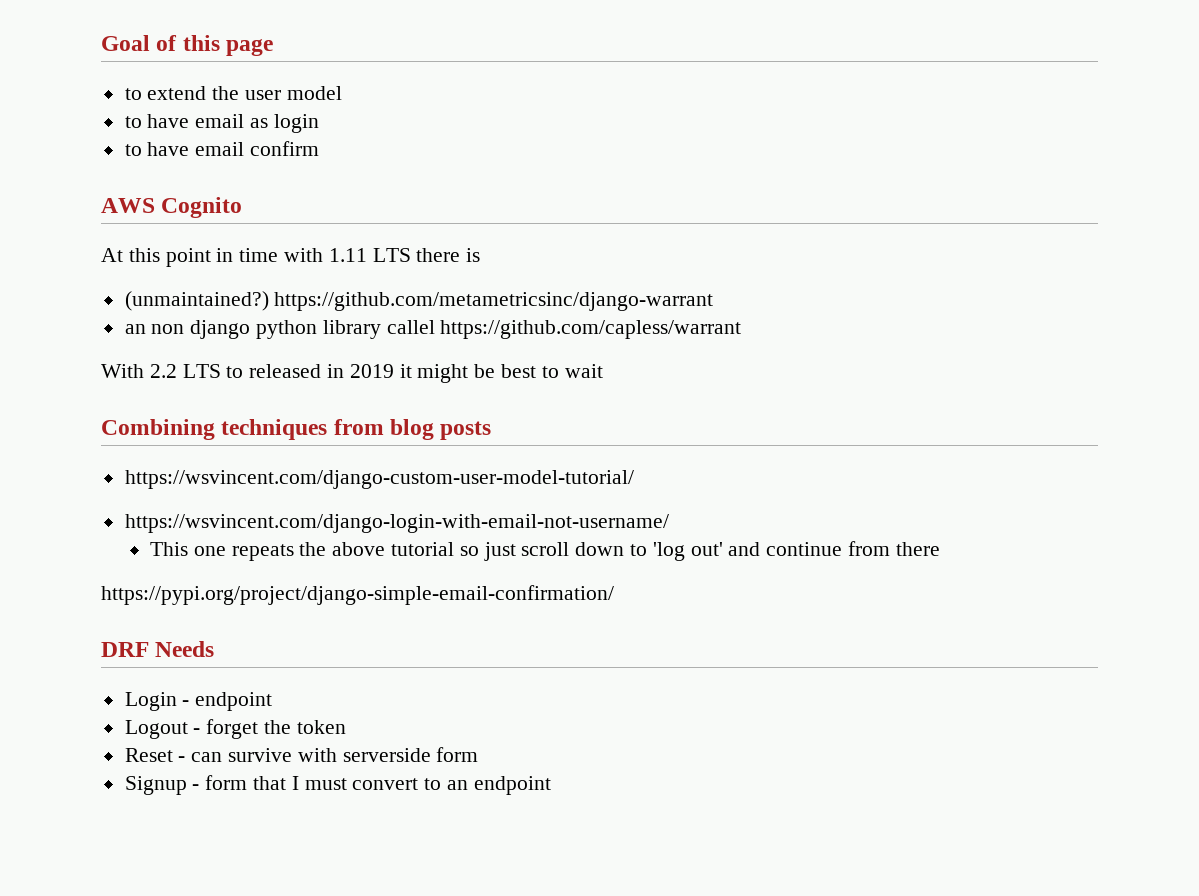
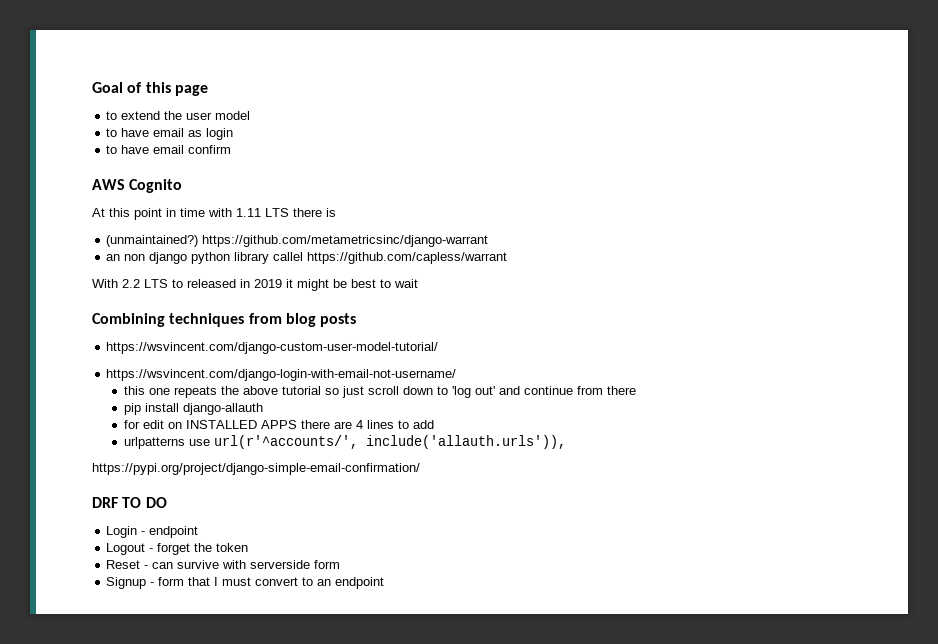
[149,542,188,556] This -> [123,386,145,395] this
(940, 549) none -> [123,403,263,415] [123,420,434,429] [123,435,566,449] // pip install django-allauth // for edit on INSTALLED APPS there are 4 lines to add // urlpatterns use url(r'^accounts/', include('allauth.urls')),
[155,641,215,657] Needs -> [122,497,167,508] TO DO

